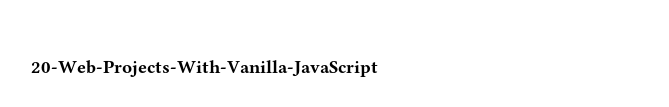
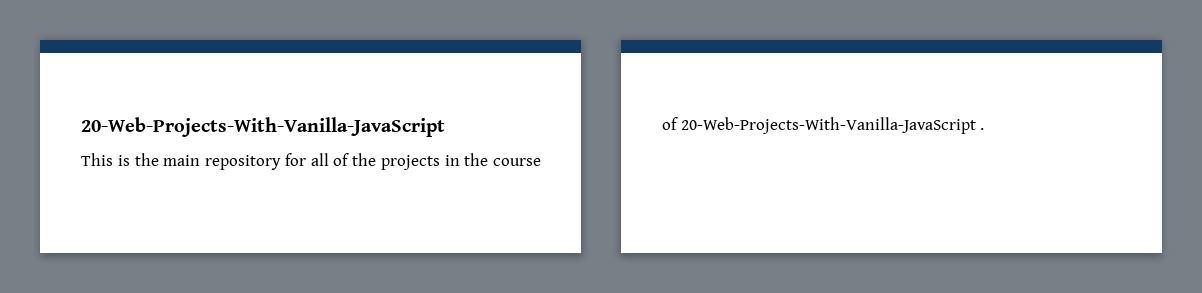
[31,60,378,77] 20-Web-Projects-With-Vanilla-JavaScript -> [81,117,445,137] [81,153,541,170] [662,117,985,134] 20-Web-Projects-With-Vanilla-JavaScript // This is the main repository for all of the projects in the course of 20-Web-Projects-With-Vanilla-JavaScript .

